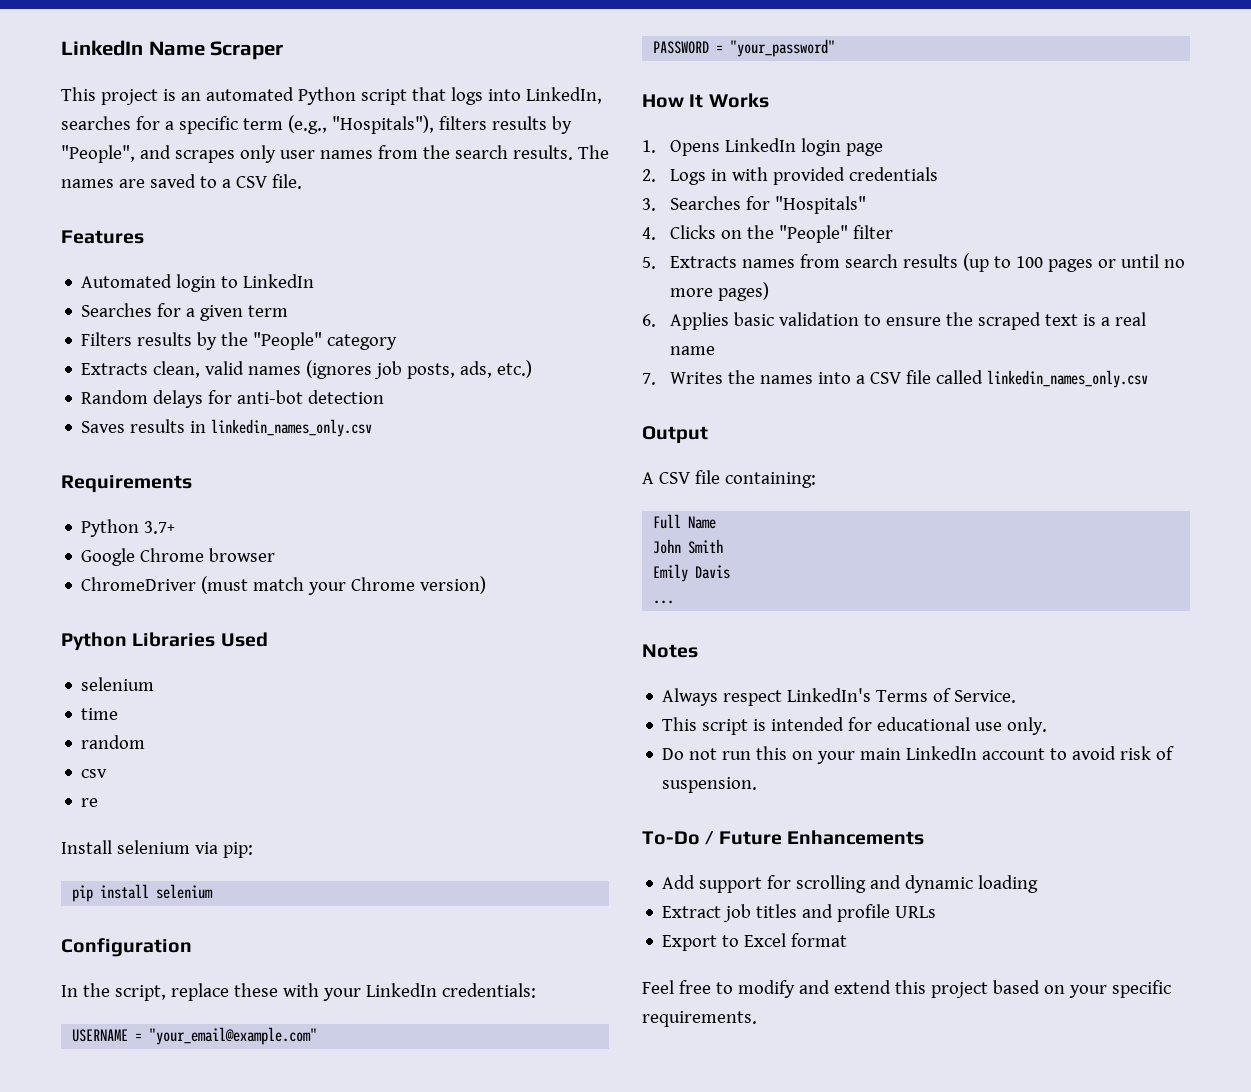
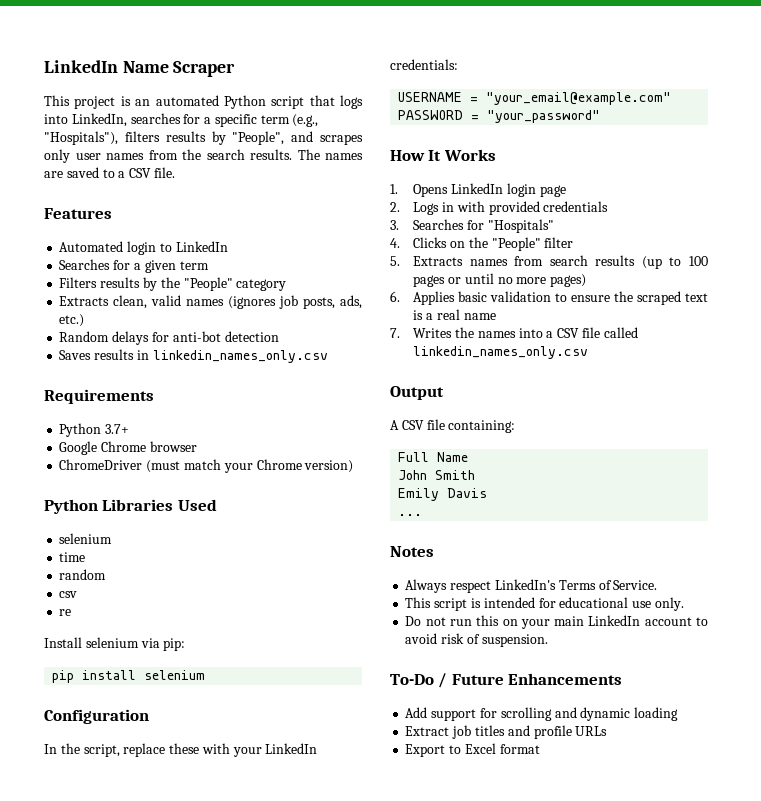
[642,980,1171,998] [642,1011,757,1027] // Feel free to modify and extend this project based on your specific requirements. -> (540, 749) none

